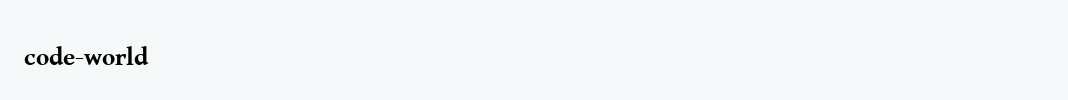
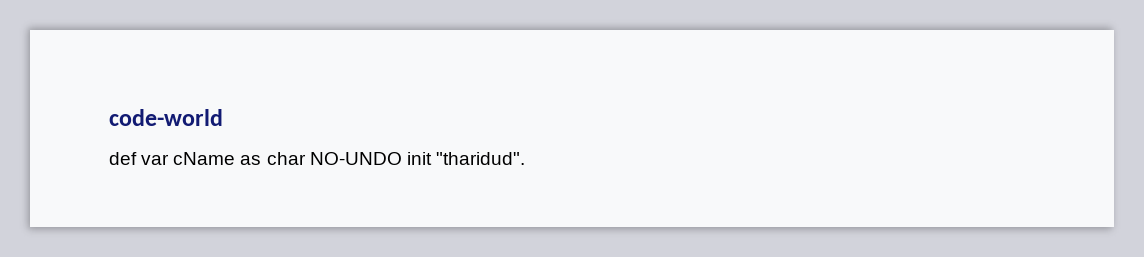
(149, 55) none -> [109,152,525,165] // def var cName as char NO-UNDO init "tharidud".

